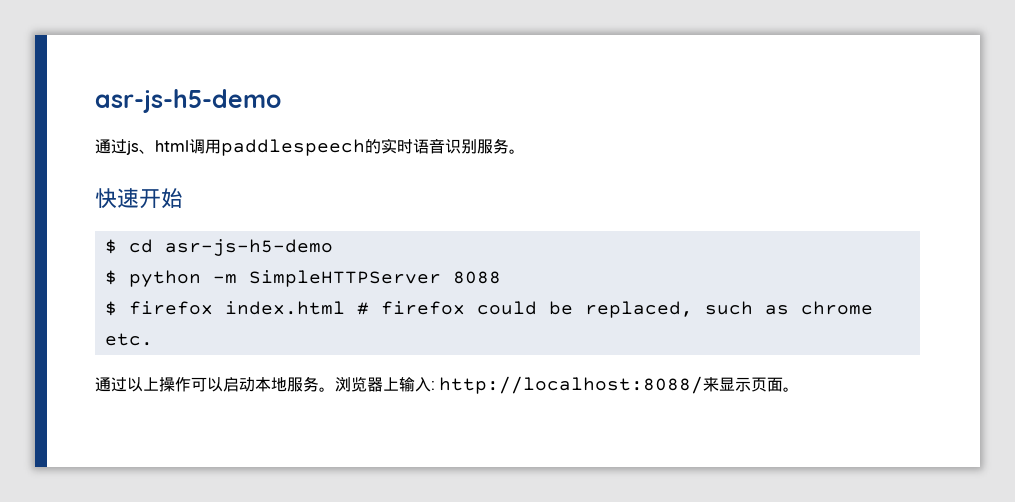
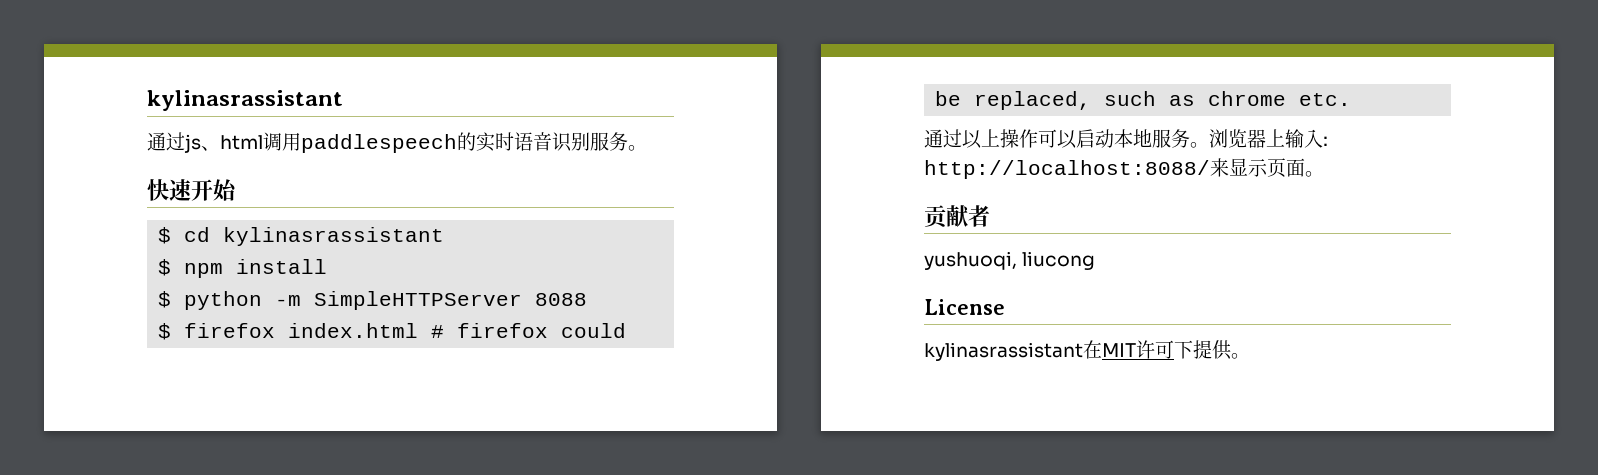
[95,89,281,113] asr-js-h5-demo -> [147,90,343,111] kylinasrassistant
[164,239,333,256] asr-js-h5-demo -> [223,227,445,246] [158,259,328,278] kylinasrassistant // $ npm install
(800, 389) none -> [924,205,990,229] [924,251,1096,270] [924,299,1005,315] [924,340,1250,361] // 贡献者 // yushuoqi, liucong // License // kylinasrassistant在MIT许可下提供。

